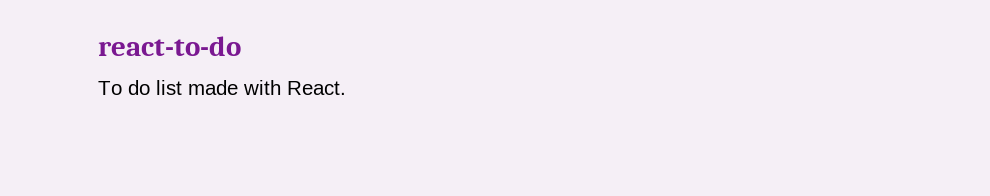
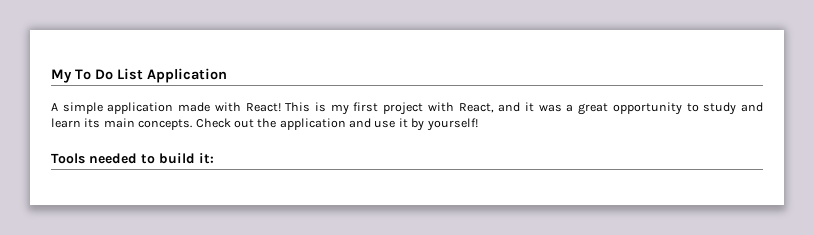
[98,36,241,56] [98,80,346,95] react-to-do // To do list made with React. -> [51,68,227,83] [51,102,763,115] [51,118,478,131] [51,153,214,164] My To Do List Application // A simple application made with React! This is my first project with React, and it was a great opportunity to study and learn its main concepts. Check out the application and use it by yourself! // Tools needed to build it:

